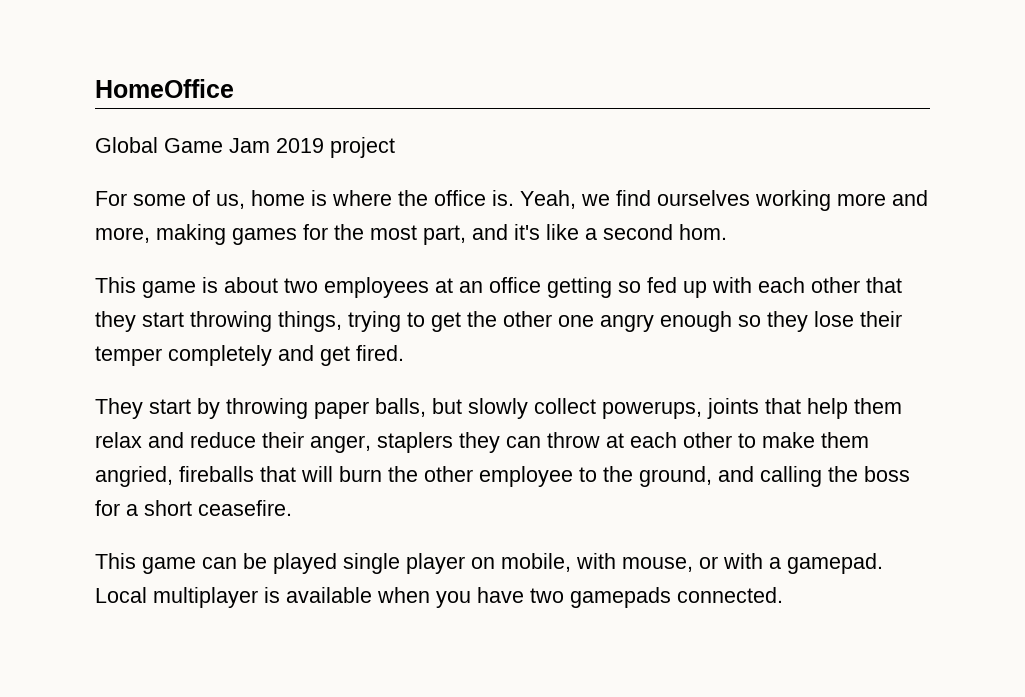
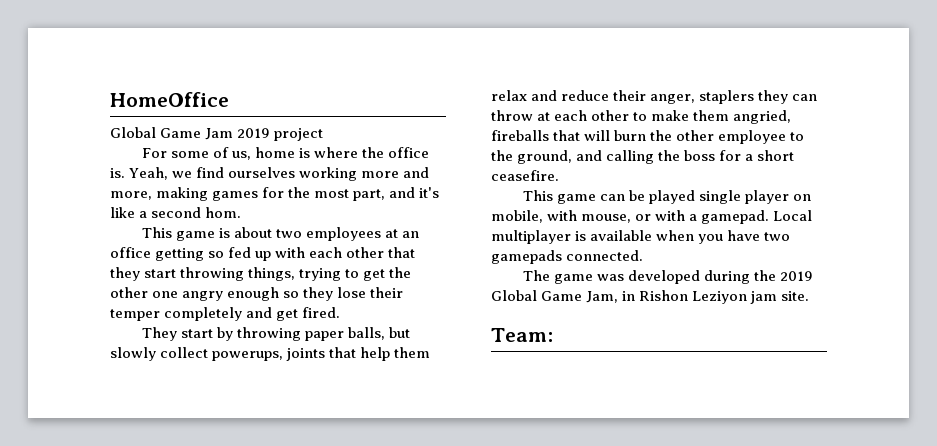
(783, 595) none -> [523,270,814,284] [491,290,810,304] [491,328,553,342] // The game was developed during the 2019 Global Game Jam, in Rishon Leziyon jam site. // Team:

